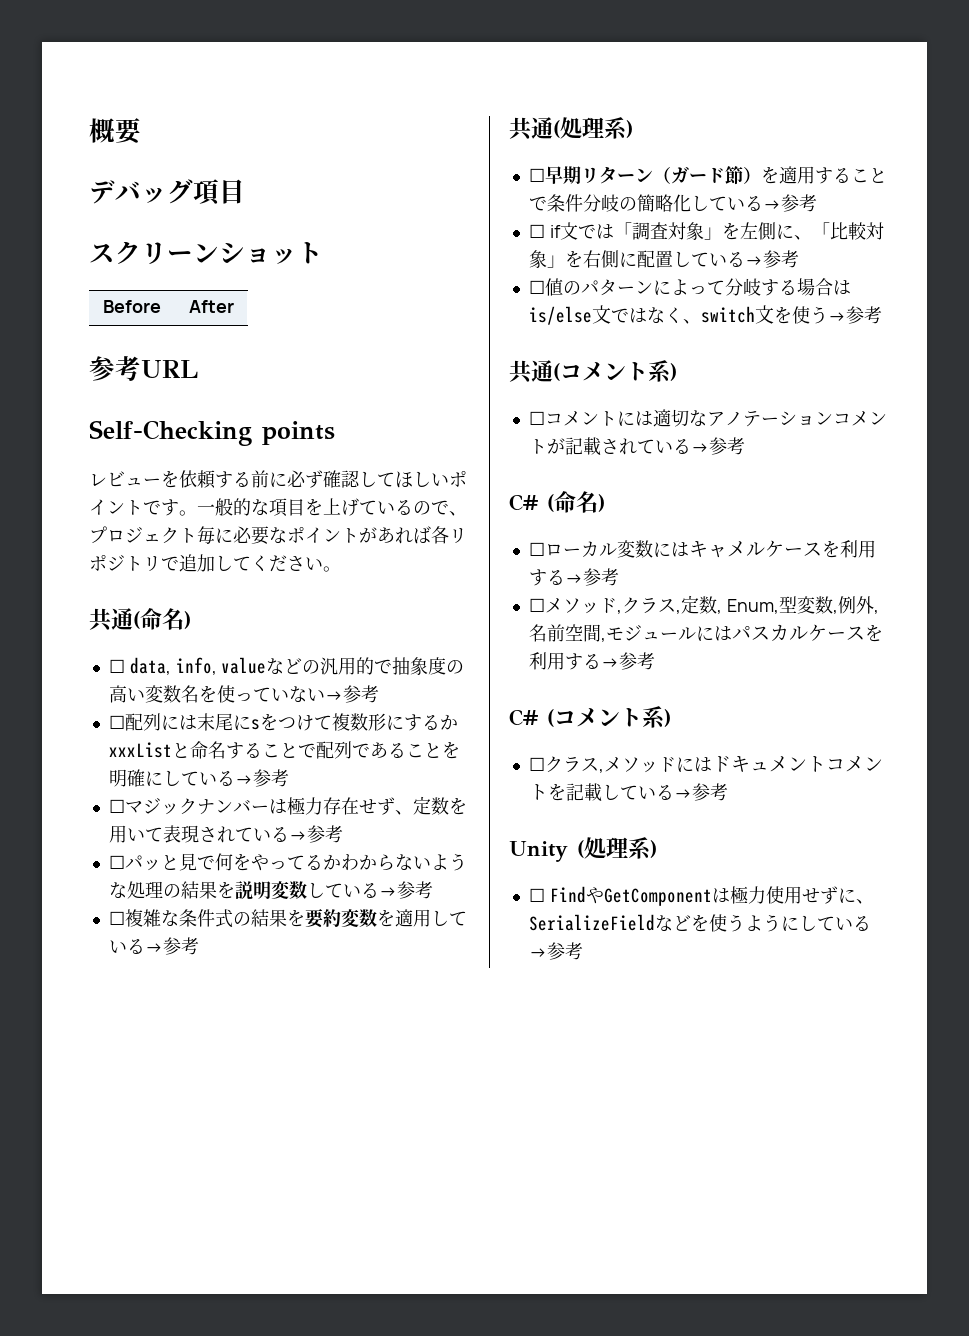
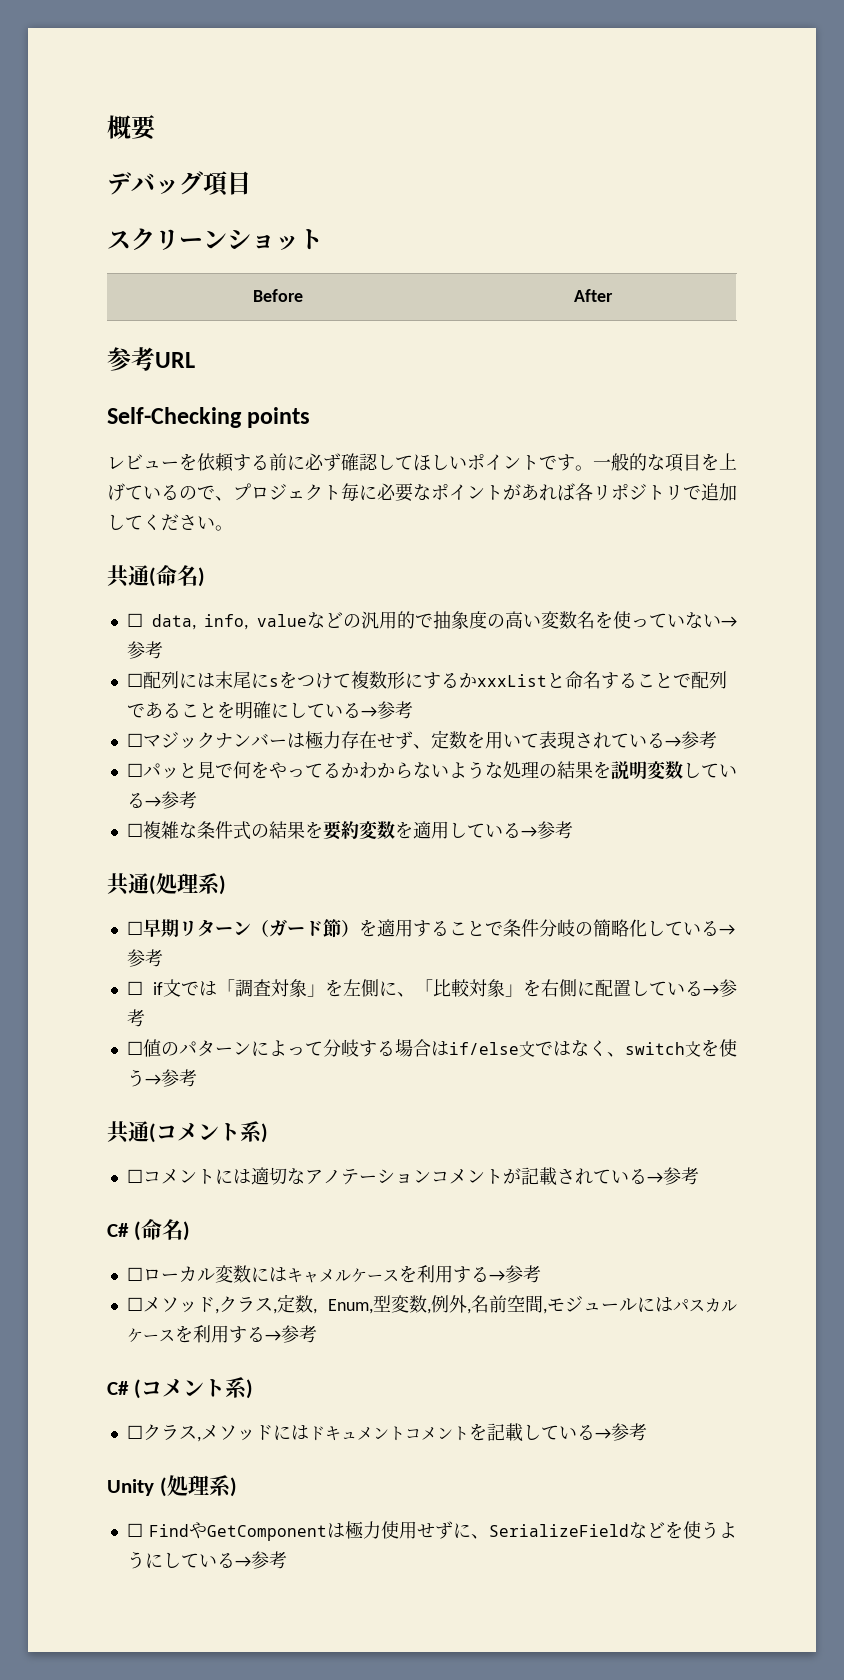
[528,306,592,325] is/else -> [448,1042,519,1055] if/else

